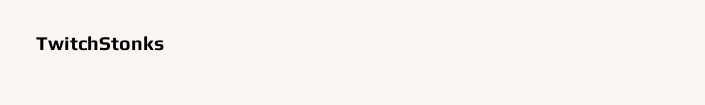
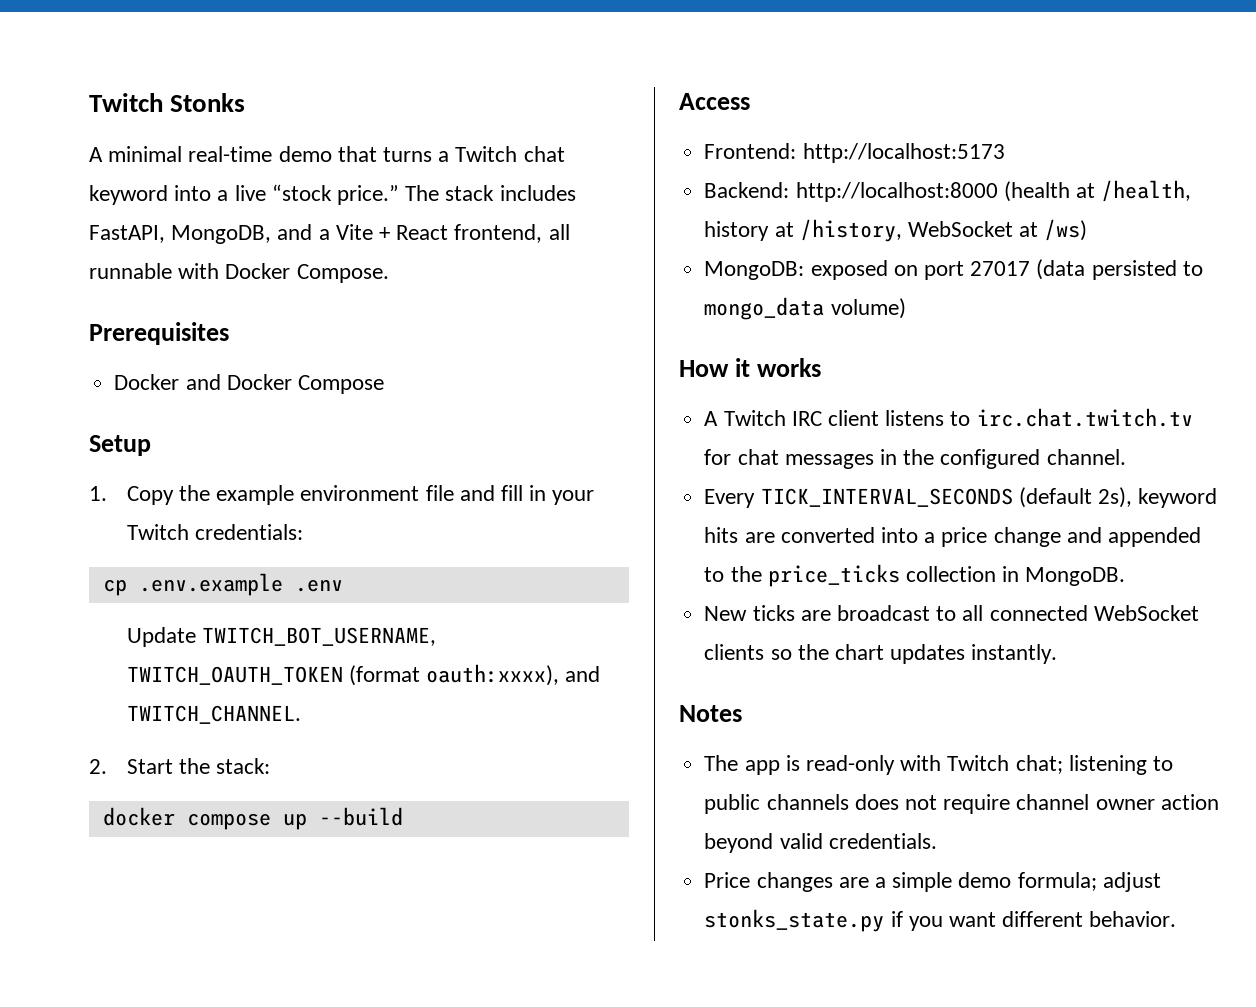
[36,36,164,51] TwitchStonks -> [89,93,246,112] [89,146,565,162] [89,184,576,205] [89,224,570,244] [89,263,389,283] [89,322,229,345] [114,374,384,394] [89,435,151,456] [89,485,595,505] [126,524,303,540] [102,573,343,596] [126,627,436,647] [126,664,601,686] [126,705,301,724] [89,758,271,774] [102,807,403,830] [679,93,750,110] [704,143,1005,163] [704,180,1192,202] [704,219,1088,242] [704,259,1203,280] [704,297,906,320] [679,358,821,377] [704,408,1193,427] [704,449,1126,469] [704,487,1218,508] [704,527,1201,547] [704,564,1126,587] [704,605,1199,621] [704,644,1058,664] [679,705,742,722] [704,755,1173,775] [704,794,1219,814] [704,833,937,853] [704,872,1161,892] [704,909,1177,932] Twitch Stonks // A minimal real-time demo that turns a Twitch chat keyword into a live “stock price.” The stack includes FastAPI, MongoDB, and a Vite + React frontend, all runnable with Docker Compose. // Prerequisites // Docker and Docker Compose // Setup // 1. Copy the example environment file and fill in your Twitch credentials: // cp .env.example .env // Update TWITCH_BOT_USERNAME, TWITCH_OAUTH_TOKEN (format oauth:xxxx), and TWITCH_CHANNEL. // 2. Start the stack: // docker compose up --build // Access // Frontend: http://localhost:5173 // Backend: http://localhost:8000 (health at /health, history at /history, WebSocket at /ws) // MongoDB: exposed on port 27017 (data persisted to mongo_data volume) // How it works // A Twitch IRC client listens to irc.chat.twitch.tv for chat messages in the configured channel. // Every TICK_INTERVAL_SECONDS (default 2s), keyword hits are converted into a price change and appended to the price_ticks collection in MongoDB. // New ticks are broadcast to all connected WebSocket clients so the chart updates instantly. // Notes // The app is read-only with Twitch chat; listening to public channels does not require channel owner action beyond valid credentials. // Price changes are a simple demo formula; adjust stonks_state.py if you want different behavior.

